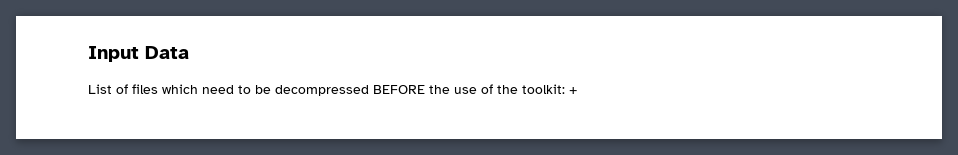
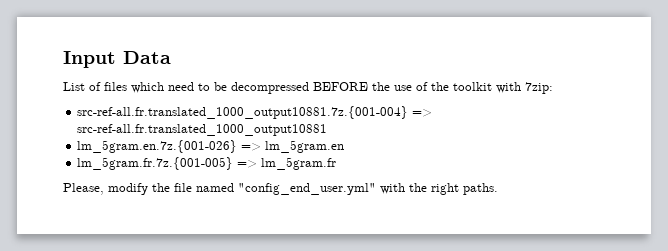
[522,84,577,94] toolkit: + -> [453,82,553,94] [77,106,433,119] [77,124,328,136] [77,140,345,153] [77,157,337,170] [63,183,498,195] toolkit with 7zip: // src-ref-all.fr.translated_1000_output10881.7z.{001-004} => src-ref-all.fr.translated_1000_output10881 // lm_5gram.en.7z.{001-026} => lm_5gram.en // lm_5gram.fr.7z.{001-005} => lm_5gram.fr // Please, modify the file named "config_end_user.yml" with the right paths.

